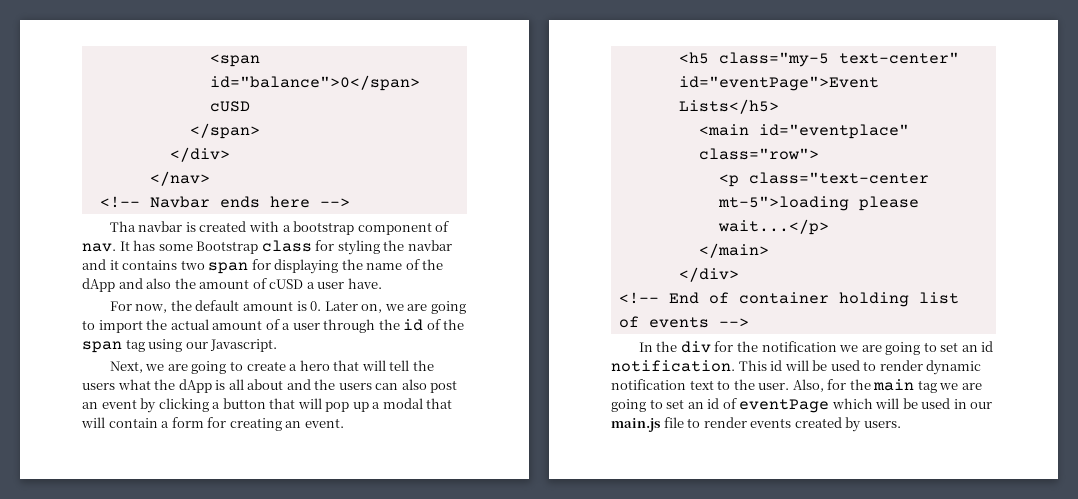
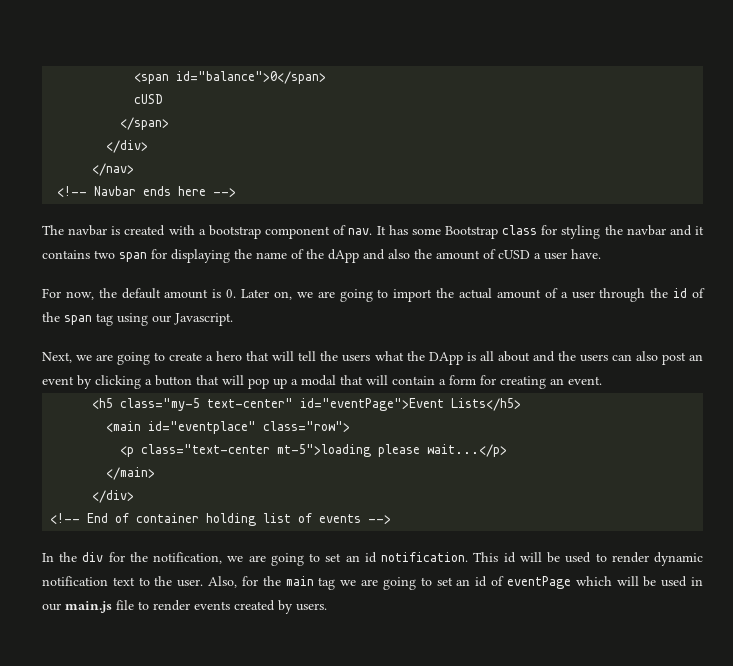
[109,221,136,232] Tha -> [42,225,64,235] The
[178,379,212,393] dApp -> [428,352,463,365] DApp
[761,341,837,352] notification -> [153,552,223,564] notification,

